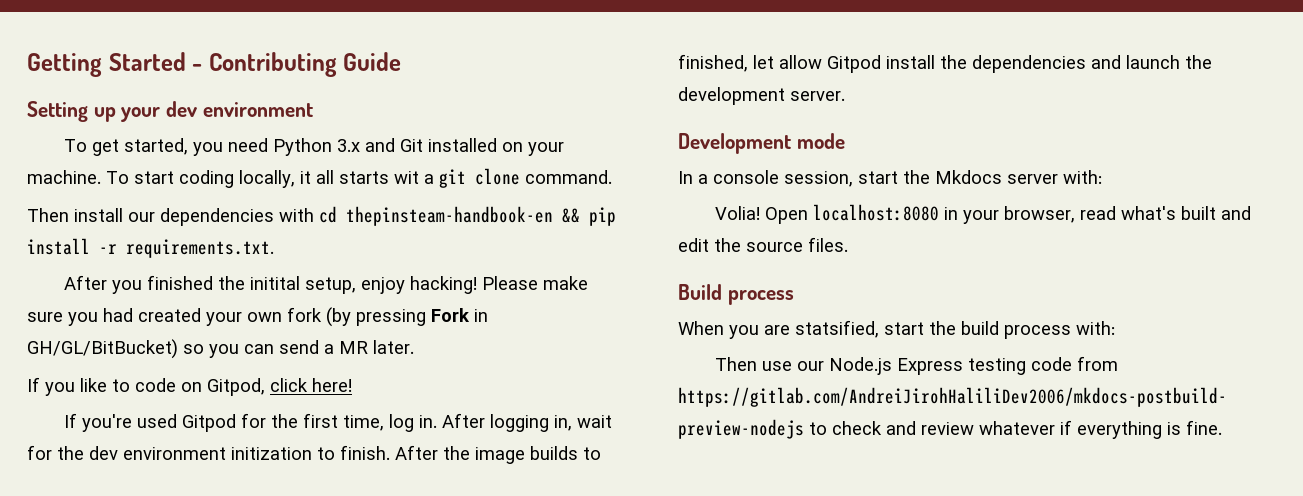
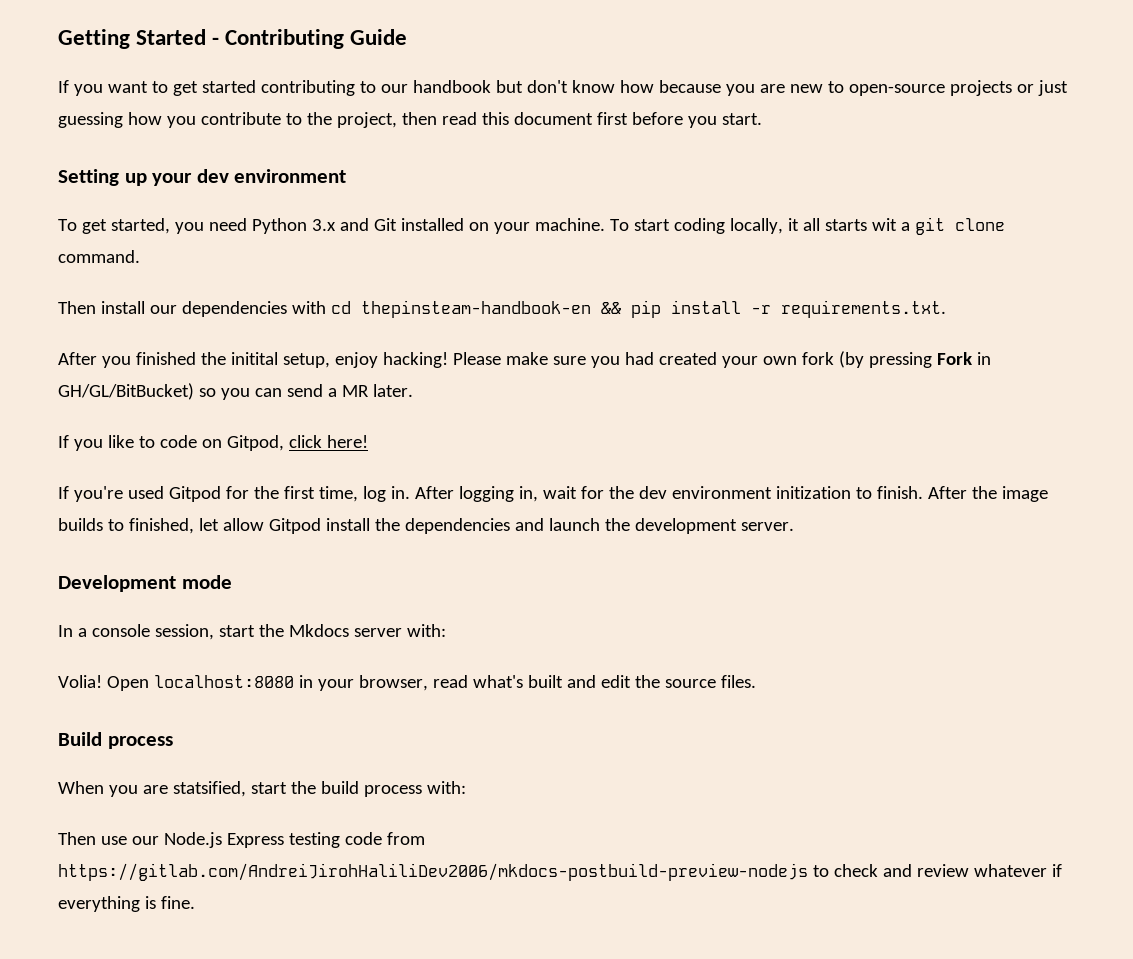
(402, 61) none -> [58,80,1068,96] [58,112,762,128] // If you want to get started contributing to our handbook but don't know how because you are new to open-source projects or just guessing how you contribute to the project, then read this document first before you start.

